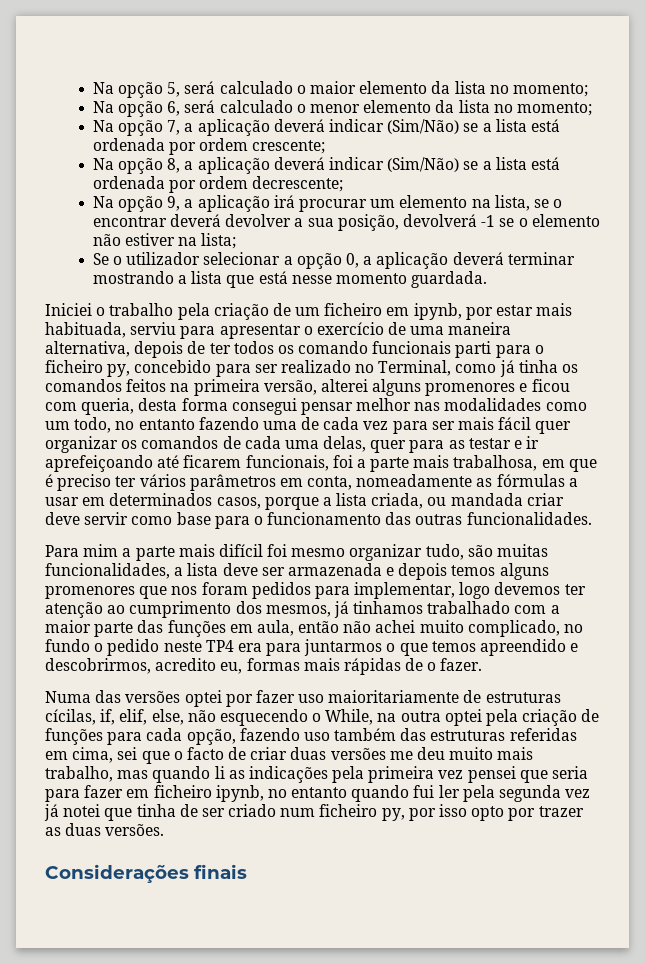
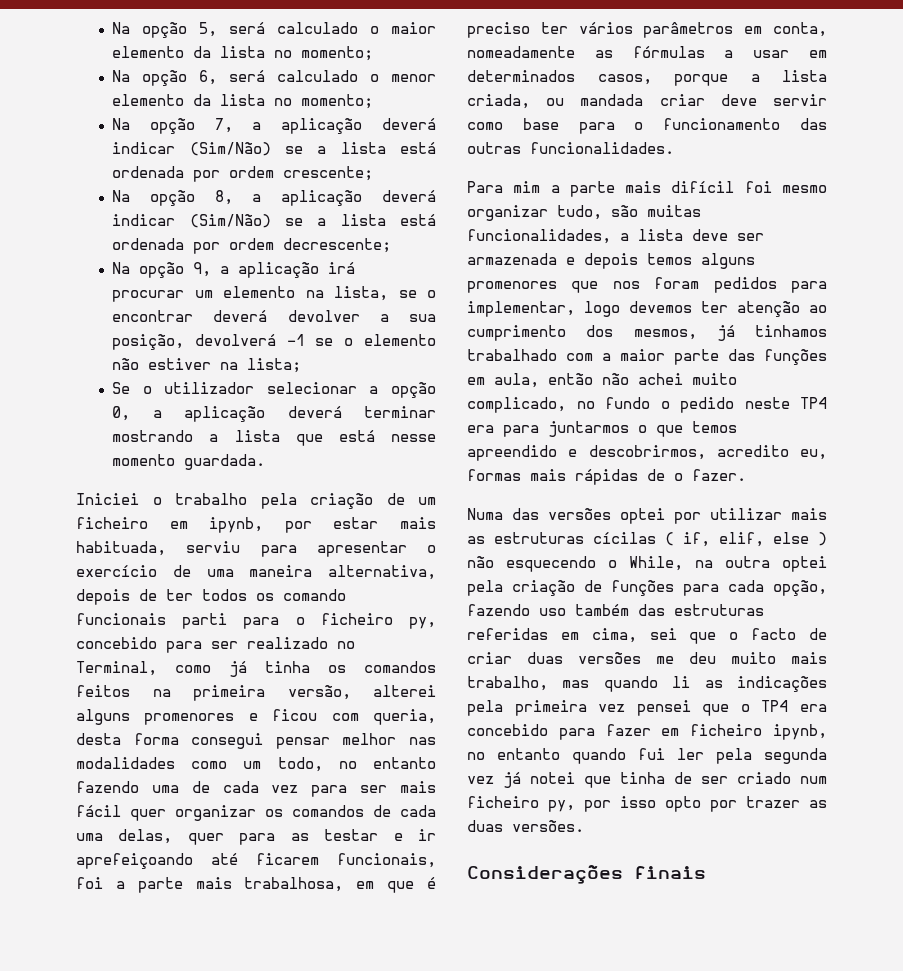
[255,690,561,703] [45,709,184,725] fazer uso maioritariamente de estruturas cícilas, if, elif, else, -> [710,508,827,520] [467,532,827,547] utilizar mais as estruturas cícilas ( if, elif, else )
[552,766,589,779] seria -> [740,700,827,712] [467,724,548,736] o TP4 era concebido

